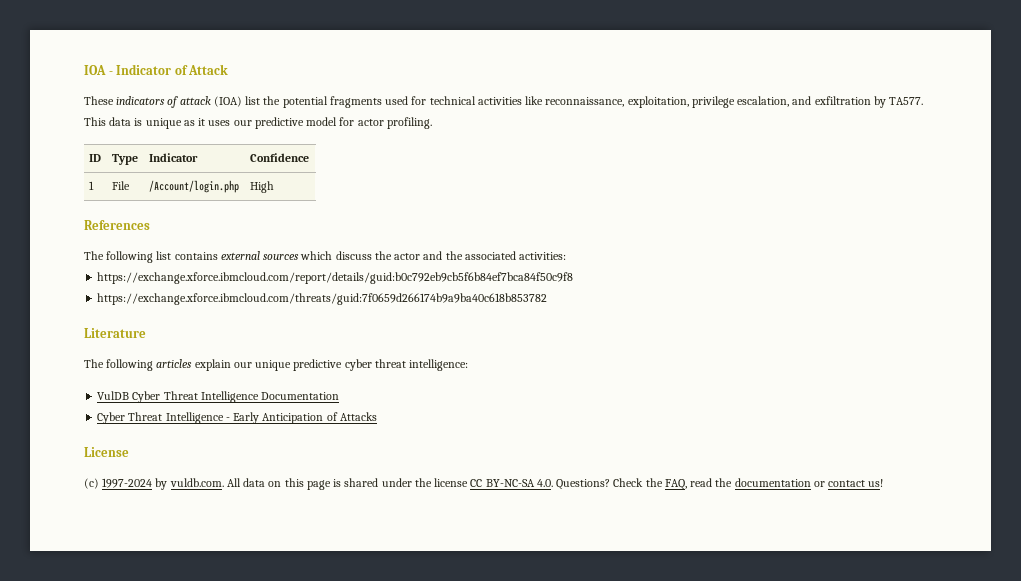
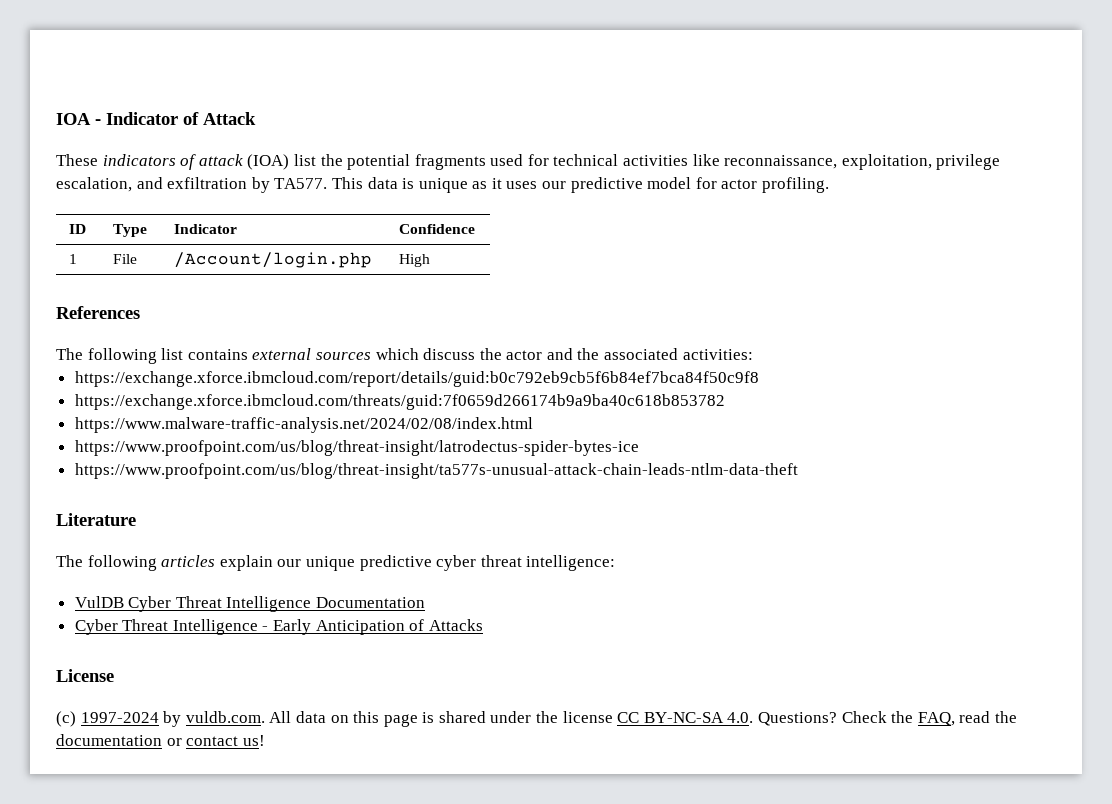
(548, 299) none -> [74,417,533,433] [74,440,639,456] [74,463,798,479] // https://www.malware-traffic-analysis.net/2024/02/08/index.html // https://www.proofpoint.com/us/blog/threat-insight/latrodectus-spider-bytes-ice // https://www.proofpoint.com/us/blog/threat-insight/ta577s-unusual-attack-chain-leads-ntlm-data-theft

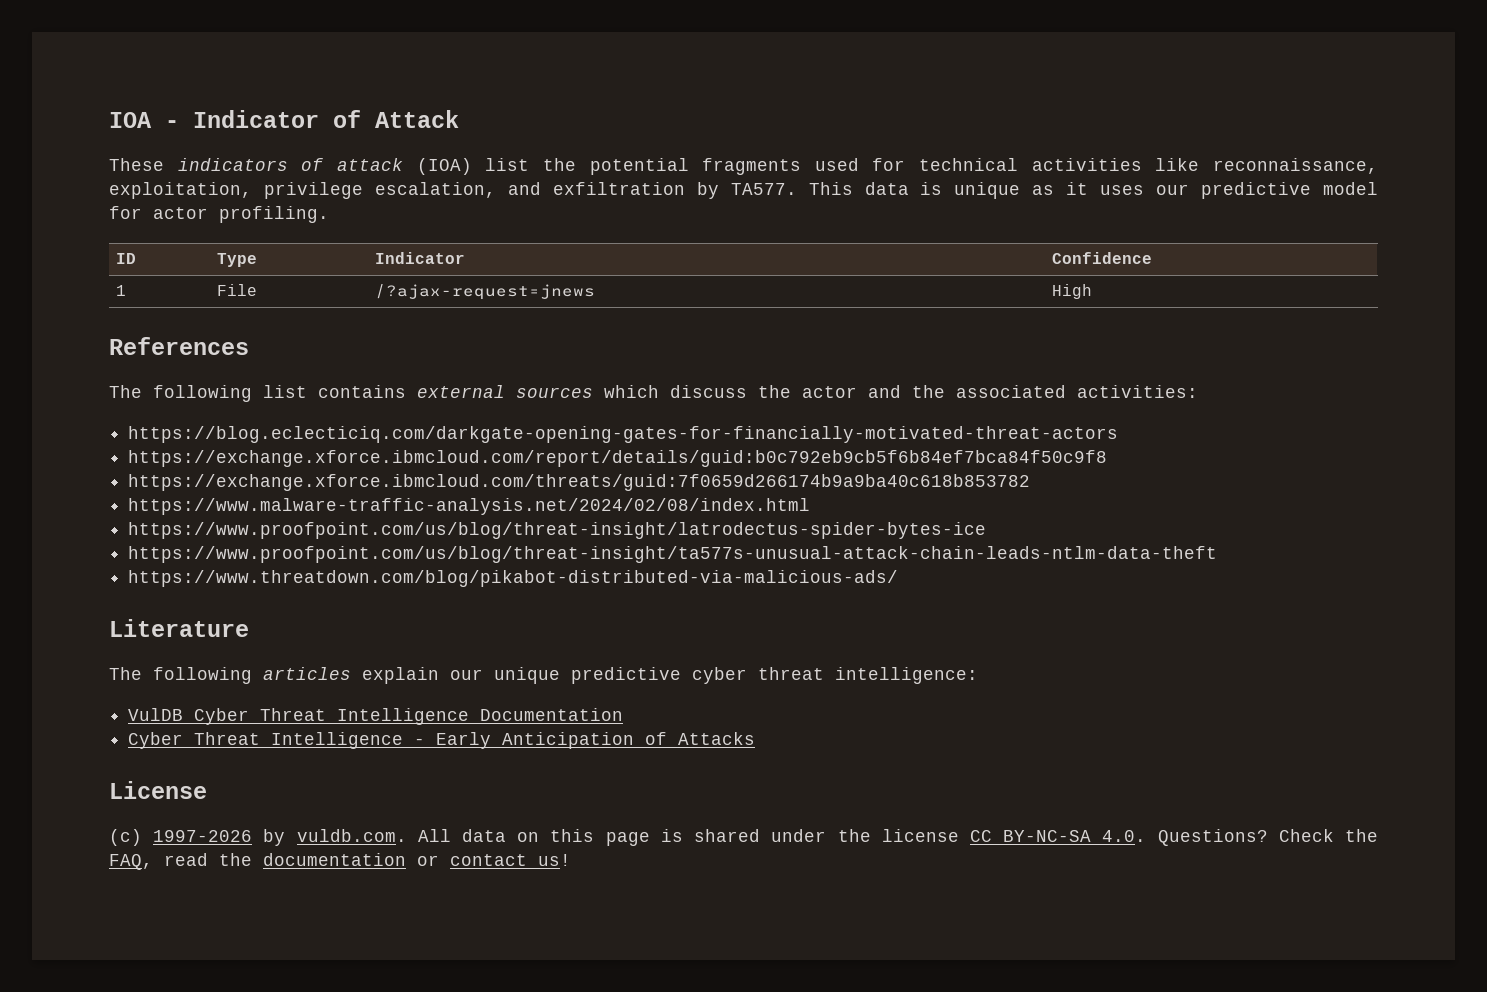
[174,252,373,268] /Account/login.php -> [375,284,596,300] /?ajax-request=jnews
(753, 354) none -> [128,426,1119,443] // https://blog.eclecticiq.com/darkgate-opening-gates-for-financially-motivated-threat-actors
(798, 471) none -> [128,570,899,587] // https://www.threatdown.com/blog/pikabot-distributed-via-malicious-ads/
[80,712,159,723] 1997-2024 -> [153,830,253,842] 1997-2026

